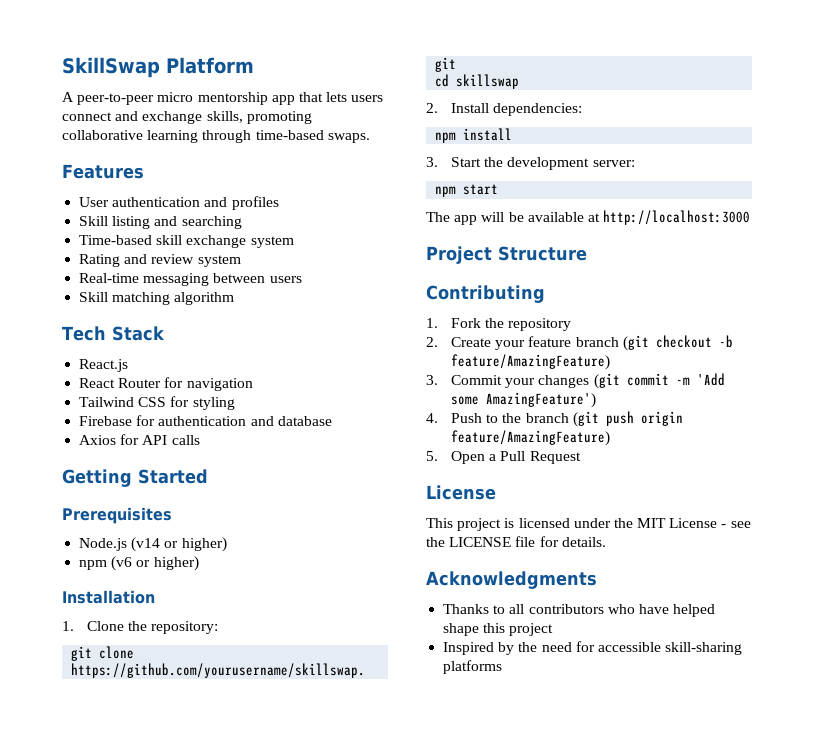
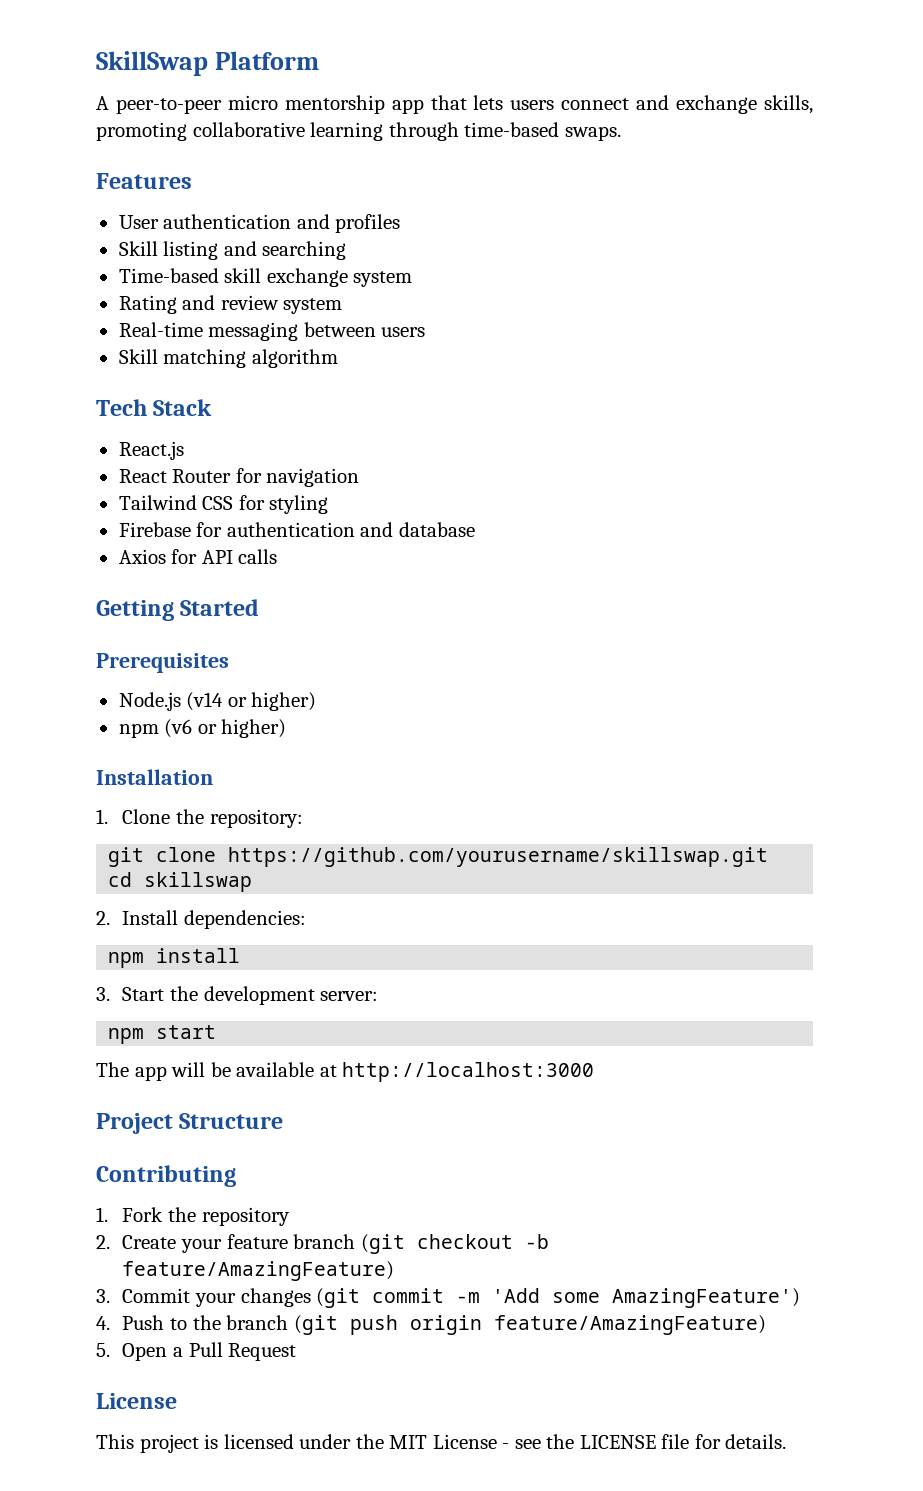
[426,571,597,589] [443,604,716,617] [443,623,554,636] [443,641,743,655] [443,660,503,674] // Acknowledgments // Thanks to all contributors who have helped shape this project // Inspired by the need for accessible skill-sharing platforms -> (787, 1441) none

